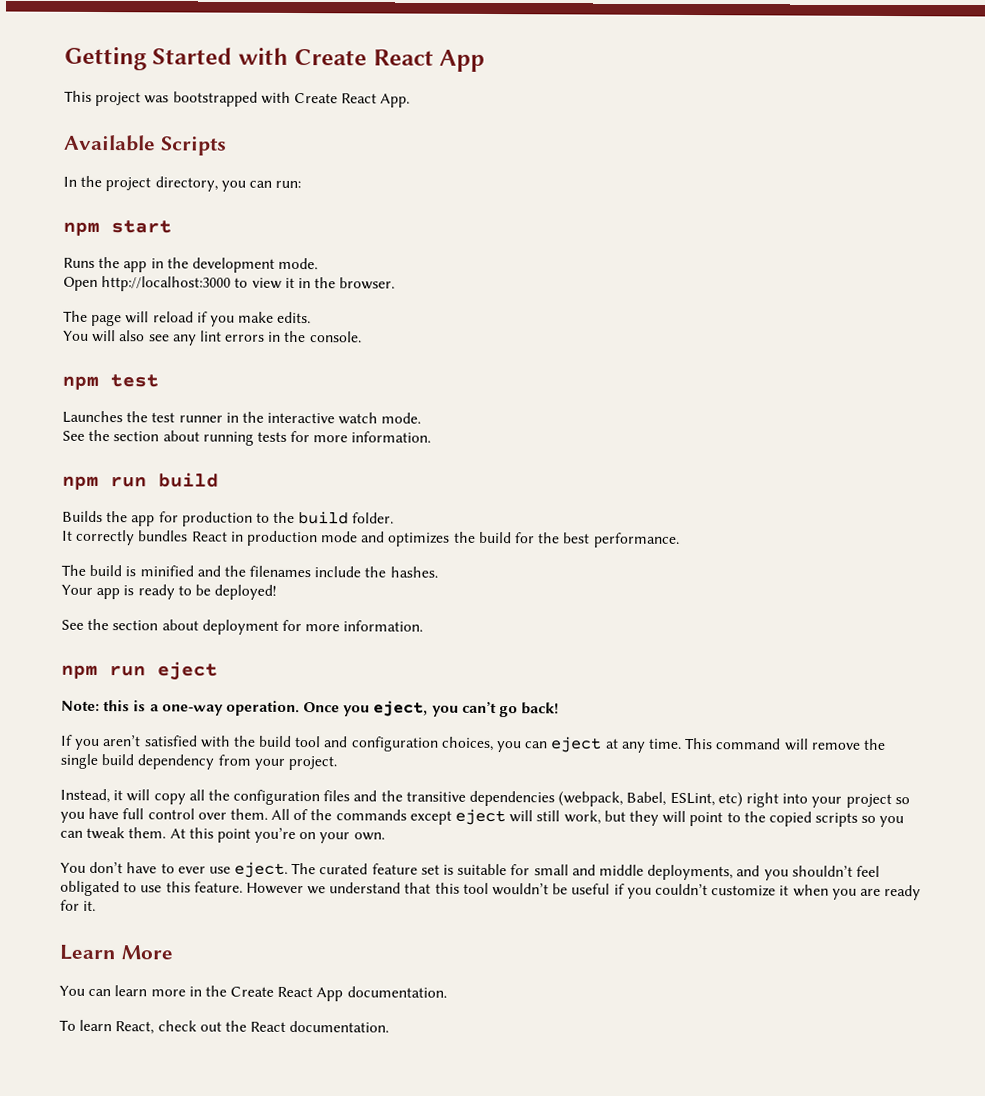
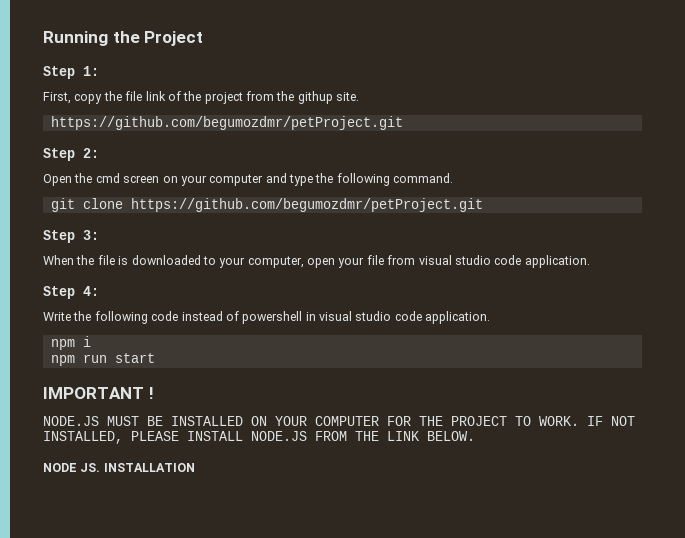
[64,46,486,72] [64,90,411,108] [64,134,227,156] [63,175,302,192] [63,220,172,237] [63,257,319,273] [63,276,396,292] [63,310,312,327] [63,329,362,346] [62,374,159,391] [62,410,422,425] [62,429,432,446] [62,472,219,491] [62,510,395,527] [62,529,680,548] [61,564,438,578] [61,584,278,600] [61,618,424,635] [61,661,218,681] [61,700,560,718] [60,734,886,753] [60,753,337,771] [60,788,910,809] [60,807,905,828] [60,826,385,844] [60,861,880,881] [60,880,922,901] [60,899,97,911] [59,944,173,961] [59,985,447,1002] [59,1019,390,1035] Getting Started with Create React App // This project was bootstrapped with Create React App. // Available Scripts // In the project directory, you can run: // npm start // Runs the app in the development mode. // Open http://localhost:3000 to view it in the browser. // The page will reload if you make edits. // You will also see any lint errors in the console. // npm test // Launches the test runner in the interactive watch mode. // See the section about running tests for more information. // npm run build // Builds the app for production to the build folder. // It correctly bundles React in production mode and optimizes the build for the best performance. // The build is minified and the filenames include the hashes. // Your app is ready to be deployed! // See the section about deployment for more information. // npm run eject // Note: this is a one-way operation. Once you eject, you can’t go back! // If you aren’t satisfied with the build tool and configuration choices, you can eject at any time. This command will remove the single build dependency from your project. // Instead, it will copy all the configuration files and the transitive dependencies (webpack, Babel, ESLint, etc) right into your project so you have full control over them. All of the commands except eject will still work, but they will point to the copied scripts so you can tweak them. At this point you’re on your own. // You don’t have to ever use eject. The curated feature set is suitable for small and middle deployments, and you shouldn’t feel obligated to use this feature. However we understand that this tool wouldn’t be useful if you couldn’t customize it when you are ready for it. // Learn More // You can learn more in the Create React App documentation. // To learn React, check out the React documentation. -> [43,31,204,46] [43,66,99,79] [43,91,360,104] [50,116,403,130] [43,148,99,161] [43,173,454,186] [50,198,483,212] [43,230,99,243] [43,255,590,268] [43,286,99,299] [43,311,491,324] [50,336,91,350] [50,353,155,366] [43,387,154,399] [43,416,635,426] [43,431,475,444] [43,463,195,472] Running the Project // Step 1: // First, copy the file link of the project from the githup site. // https://github.com/begumozdmr/petProject.git // Step 2: // Open the cmd screen on your computer and type the following command. // git clone https://github.com/begumozdmr/petProject.git // Step 3: // When the file is downloaded to your computer, open your file from visual studio code application. // Step 4: // Write the following code instead of powershell in visual studio code application. // npm i // npm run start // IMPORTANT ! // NODE.JS MUST BE INSTALLED ON YOUR COMPUTER FOR THE PROJECT TO WORK. IF NOT INSTALLED, PLEASE INSTALL NODE.JS FROM THE LINK BELOW. // NODE JS. INSTALLATION

